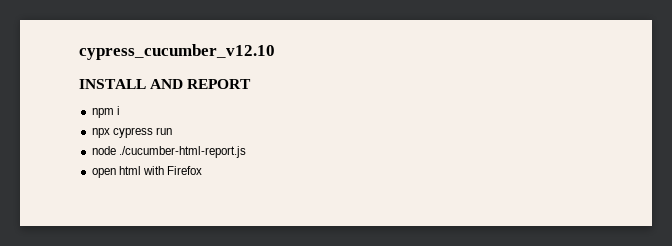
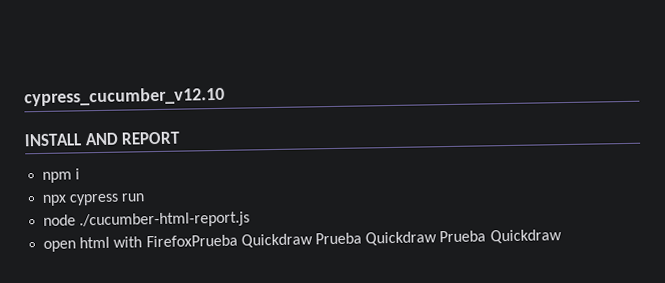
[166,166,202,175] Firefox -> [145,229,562,248] FirefoxPrueba Quickdraw Prueba Quickdraw Prueba Quickdraw

